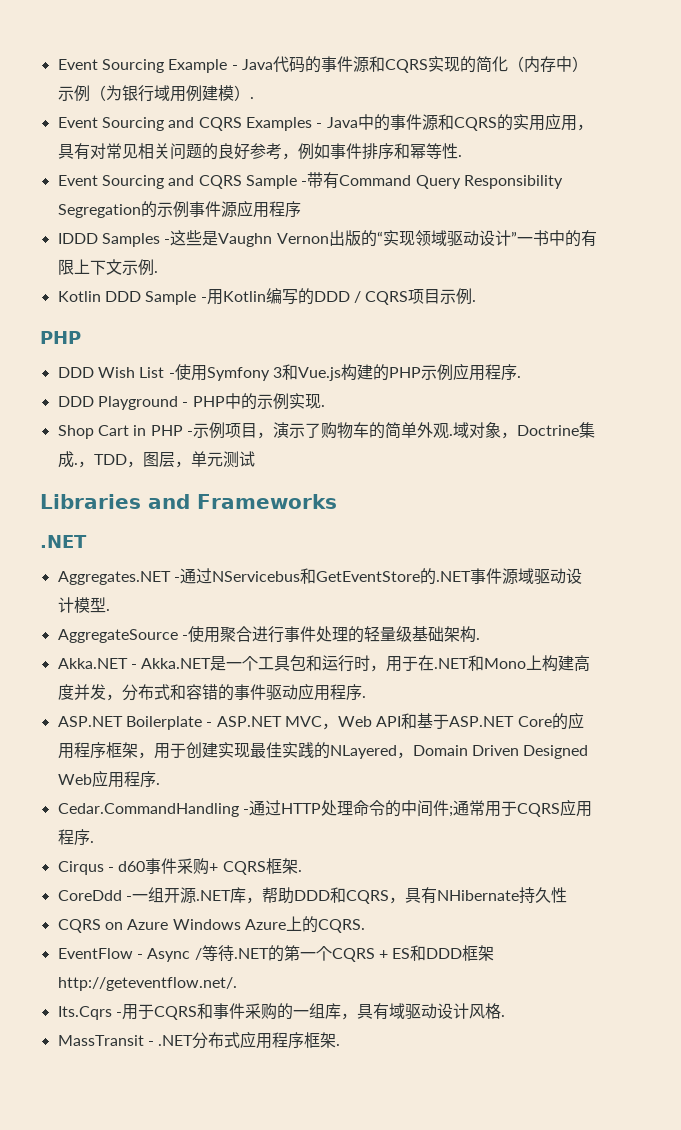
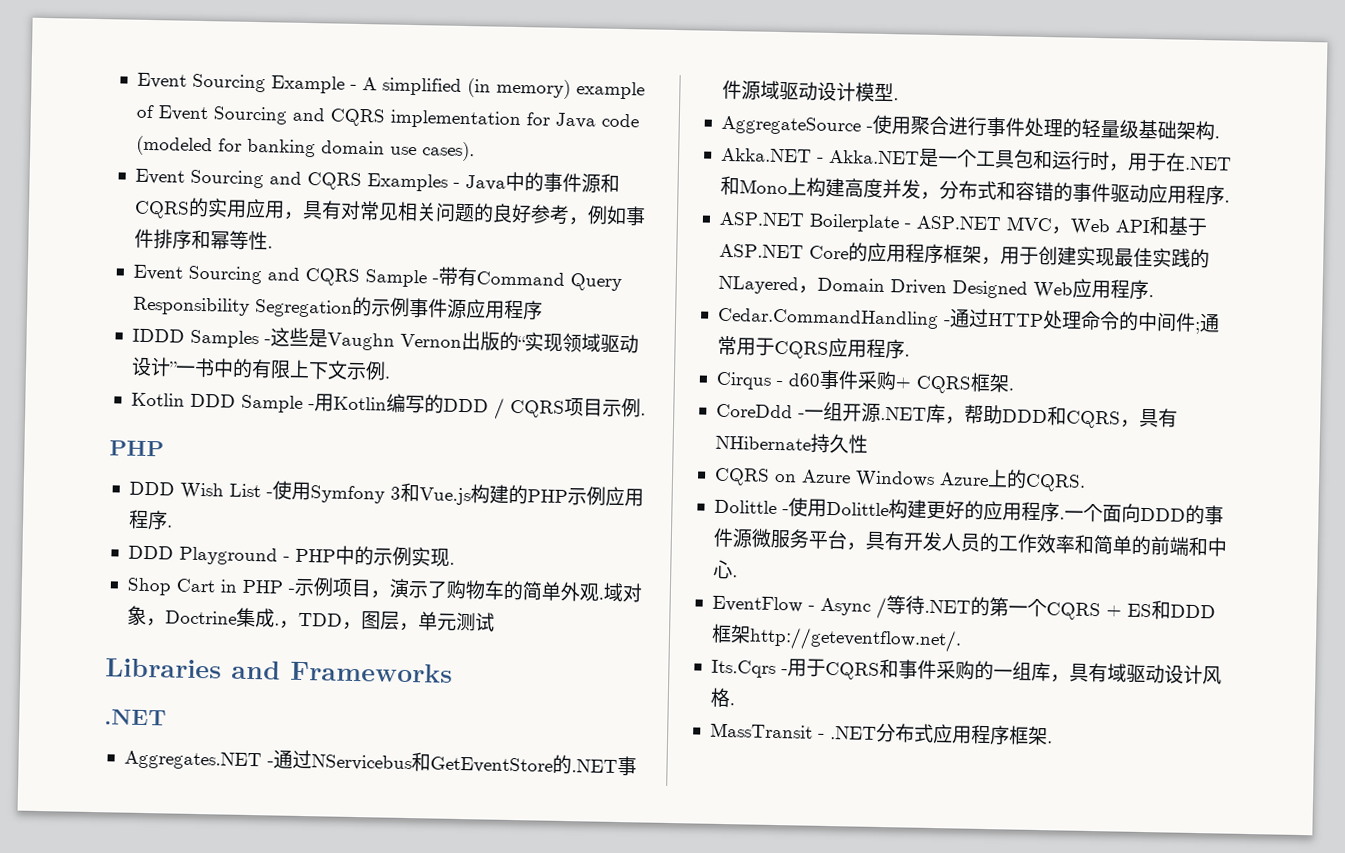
[241,56,588,73] [57,85,254,102] Java代码的事件源和CQRS实现的简化（内存中）示例（为银行域用例建模）. -> [361,77,645,100] [135,104,639,130] [135,135,475,162] A simplified (in memory) example of Event Sourcing and CQRS implementation for Java code (modeled for banking domain use cases).
(365, 926) none -> [713,497,1224,525] [712,527,1227,557] [712,559,738,580] // Dolittle -使用Dolittle构建更好的应用程序.一个面向DDD的事件源微服务平台，具有开发人员的工作效率和简单的前端和中心.

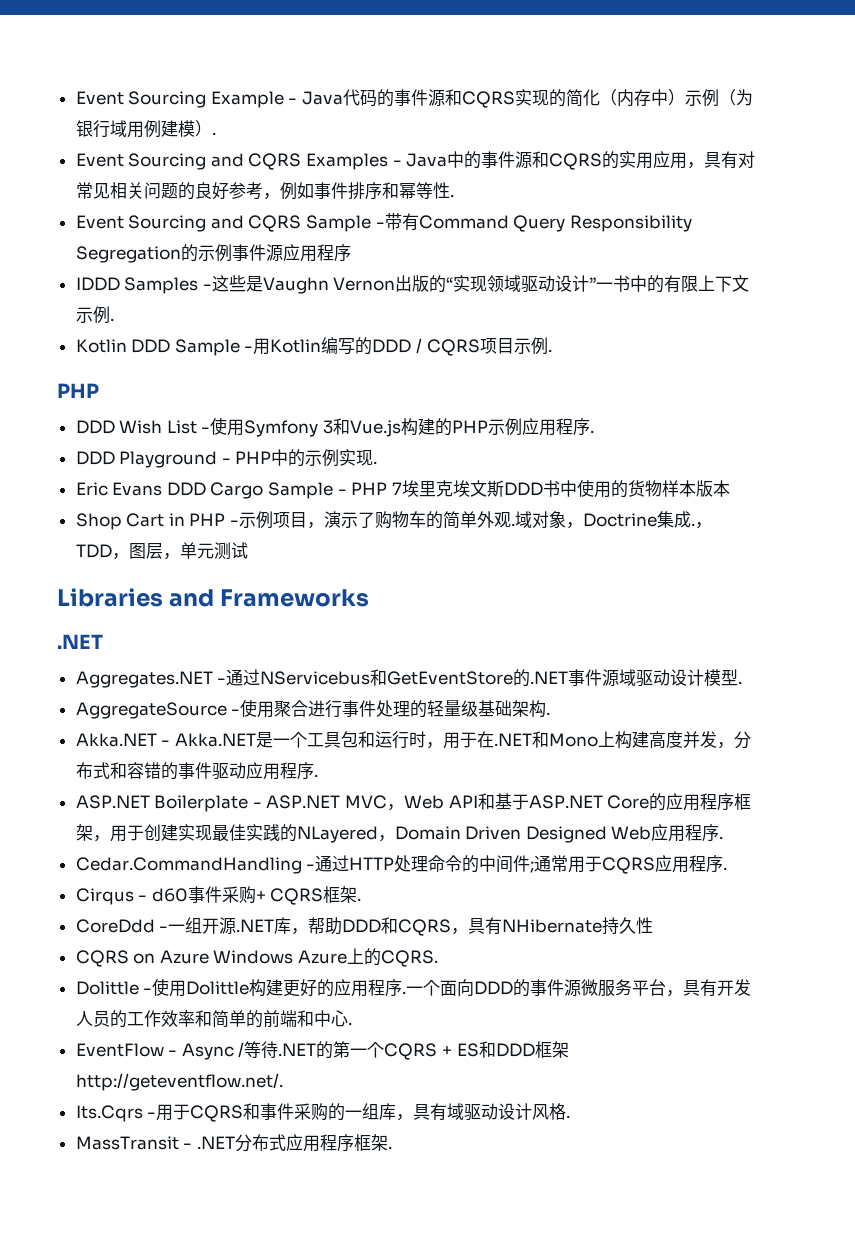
[361,77,645,100] [135,104,639,130] [135,135,475,162] A simplified (in memory) example of Event Sourcing and CQRS implementation for Java code (modeled for banking domain use cases). -> [302,89,754,108] [75,120,216,138] Java代码的事件源和CQRS实现的简化（内存中）示例（为银行域用例建模）.
(455, 563) none -> [75,479,730,499] // Eric Evans DDD Cargo Sample - PHP 7埃里克埃文斯DDD书中使用的货物样本版本

